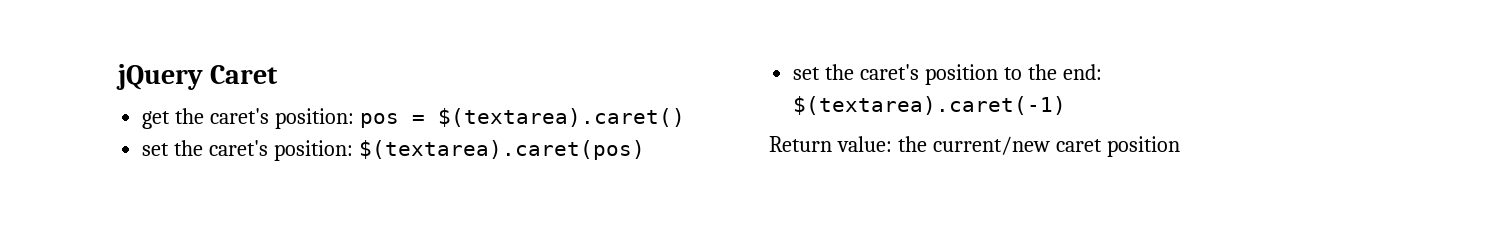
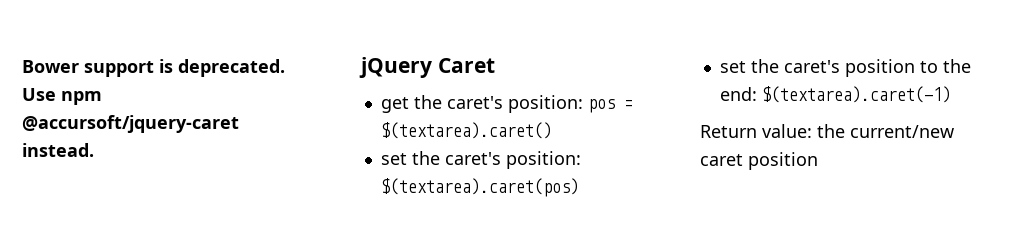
(116, 77) none -> [22,59,285,77] [22,88,102,105] [22,115,239,133] [22,143,94,157] Bower support is deprecated. Use npm @accursoft/jquery-caret instead. //

